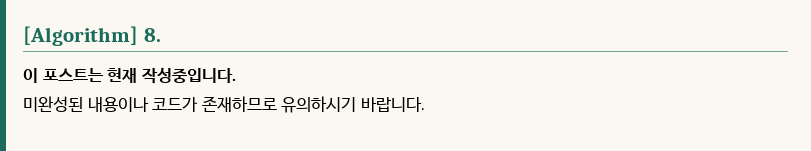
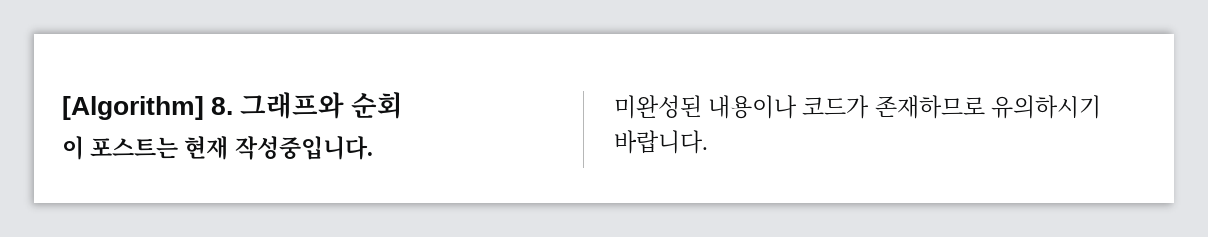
(161, 35) none -> [240,92,404,119] 그래프와 순회

